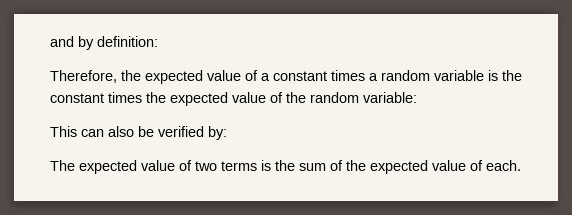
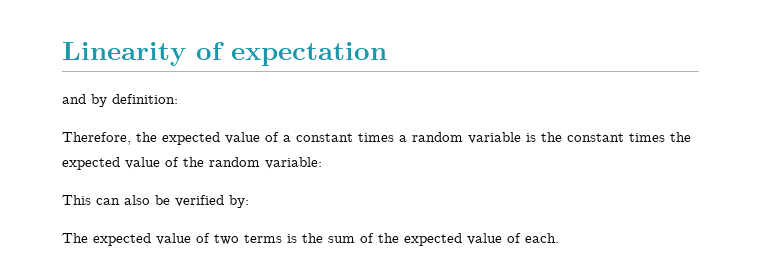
(50, 41) none -> [62,42,387,66] Linearity of expectation //

